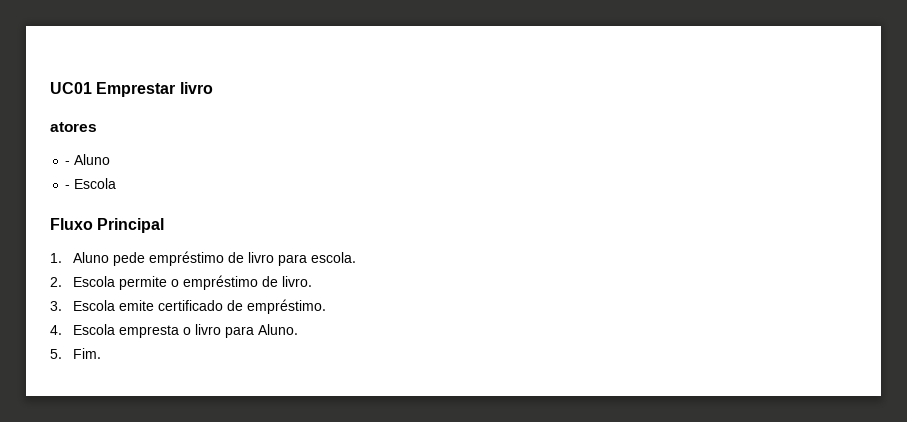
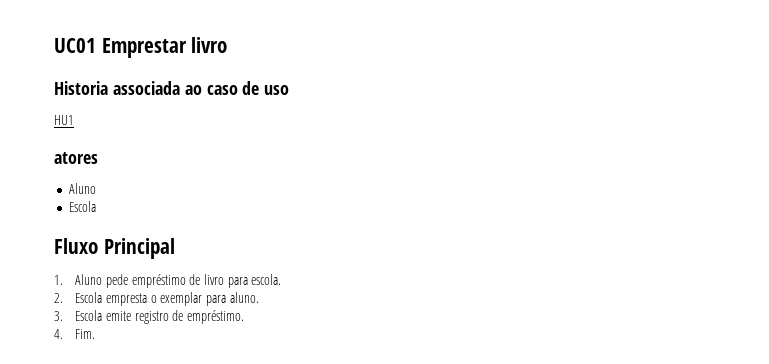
(213, 88) none -> [54,81,290,95] [54,115,74,125] // Historia associada ao caso de uso // HU1
[65,161,71,165] - -> (98, 158) none
[65,185,71,189] - -> (96, 188) none
[119,275,313,290] permite o empréstimo de livro. -> [106,292,259,306] empresta o exemplar para aluno.
[158,300,224,311] certificado -> [134,311,169,324] registro
[73,324,299,338] [50,349,62,359] Escola empresta o livro para Aluno. // 5. -> (63, 334) none

